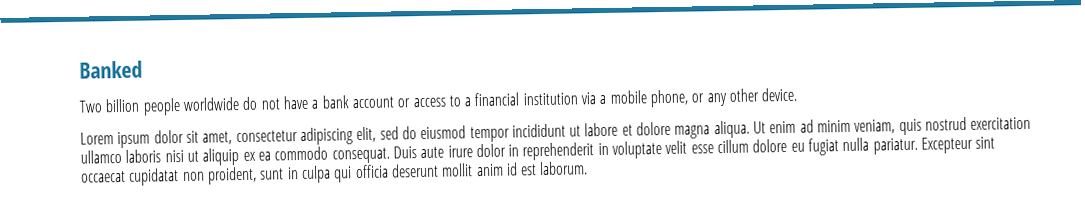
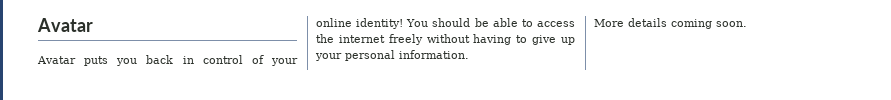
[79,60,143,79] [79,87,798,116] [80,116,1032,149] [80,136,996,166] [81,161,589,186] Banked // Two billion people worldwide do not have a bank account or access to a financial institution via a mobile phone, or any other device. // Lorem ipsum dolor sit amet, consectetur adipiscing elit, sed do eiusmod tempor incididunt ut labore et dolore magna aliqua. Ut enim ad minim veniam, quis nostrud exercitation ullamco laboris nisi ut aliquip ex ea commodo consequat. Duis aute irure dolor in reprehenderit in voluptate velit esse cillum dolore eu fugiat nulla pariatur. Excepteur sint occaecat cupidatat non proident, sunt in culpa qui officia deserunt mollit anim id est laborum. -> [37,18,93,32] [37,55,298,66] [316,18,575,29] [316,34,575,45] [315,50,469,61] [594,18,747,29] Avatar // Avatar puts you back in control of your online identity! You should be able to access the internet freely without having to give up your personal information. // More details coming soon.

